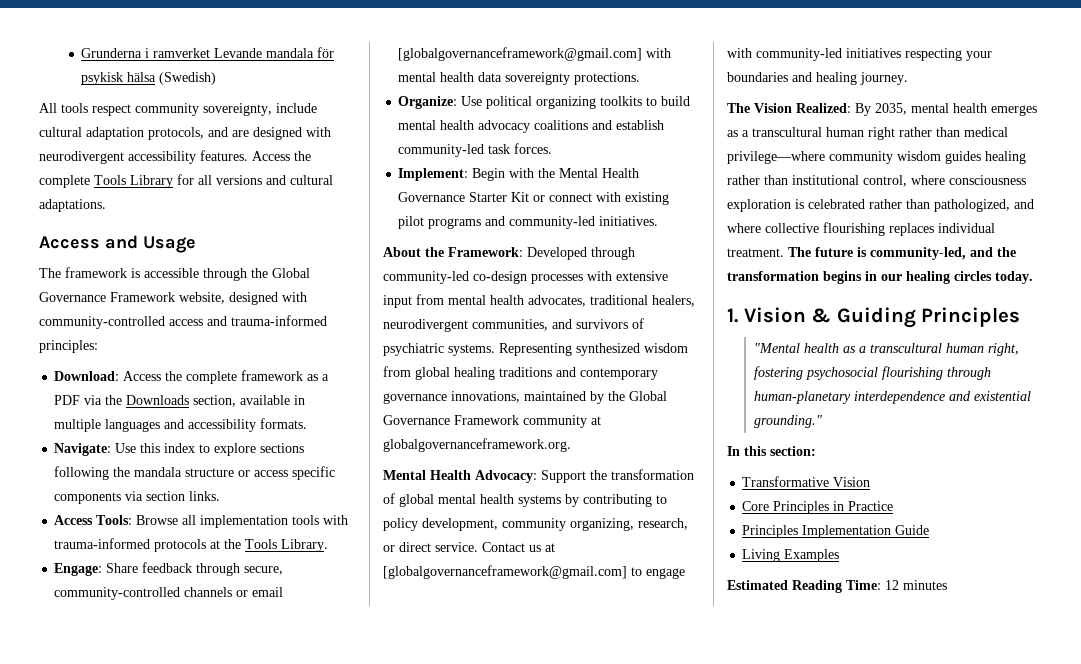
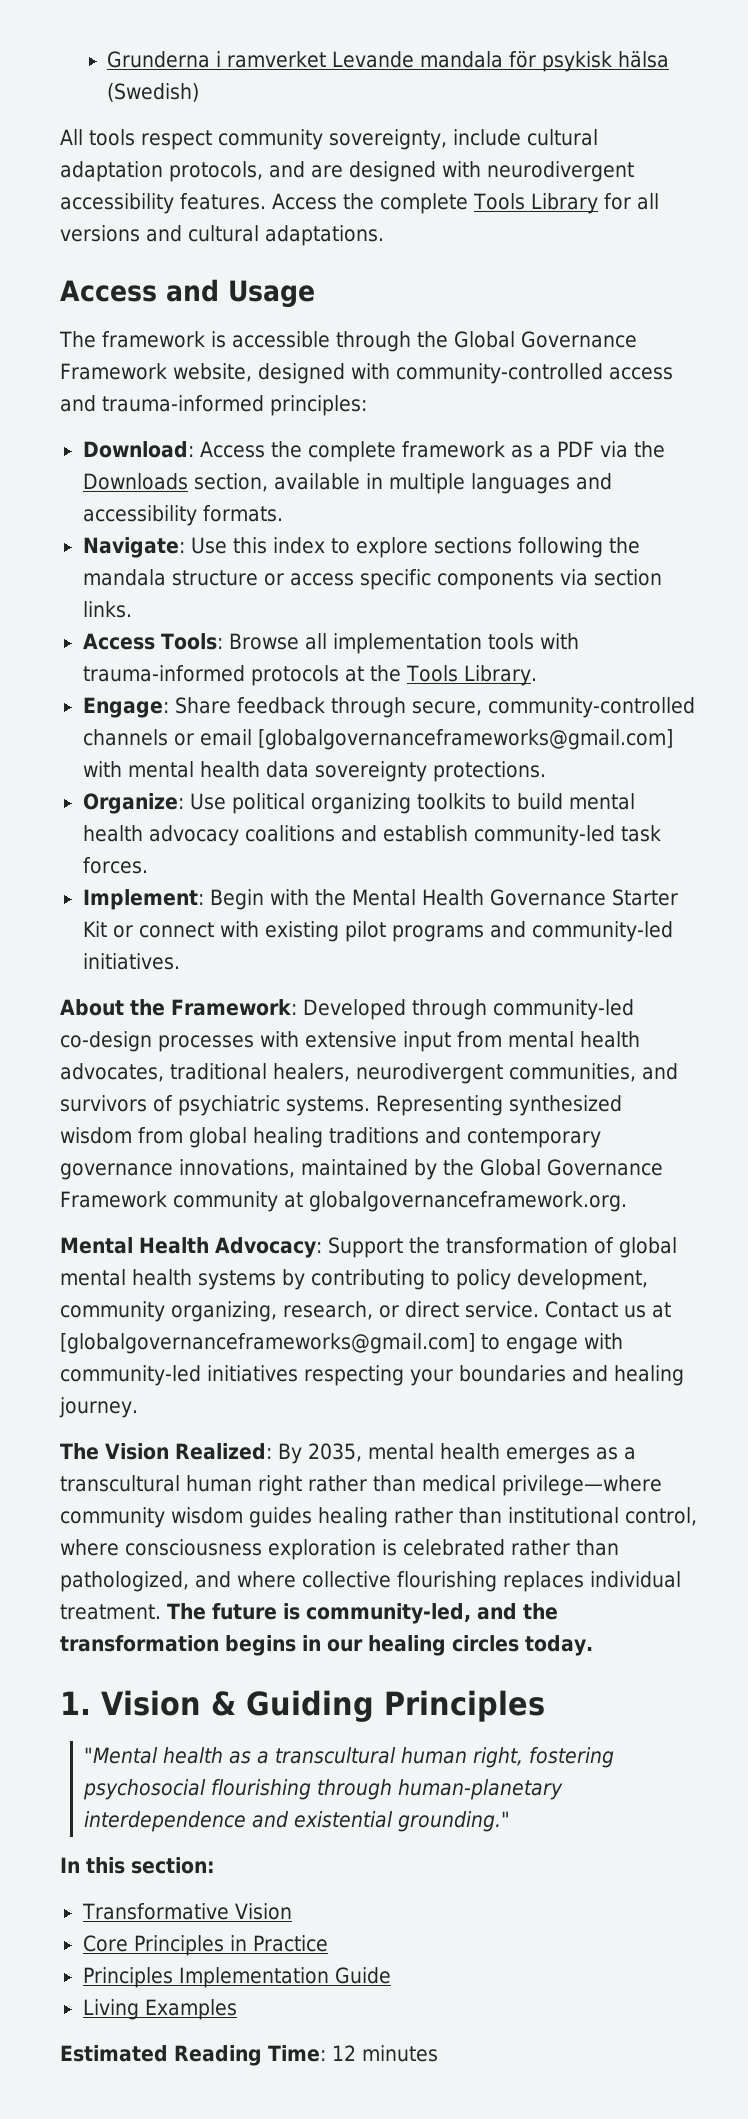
[398,47,643,61] [globalgovernanceframework@gmail.com] -> [257,729,673,750] [globalgovernanceframeworks@gmail.com]
[383,565,627,579] [globalgovernanceframework@gmail.com] -> [60,1333,475,1354] [globalgovernanceframeworks@gmail.com]

